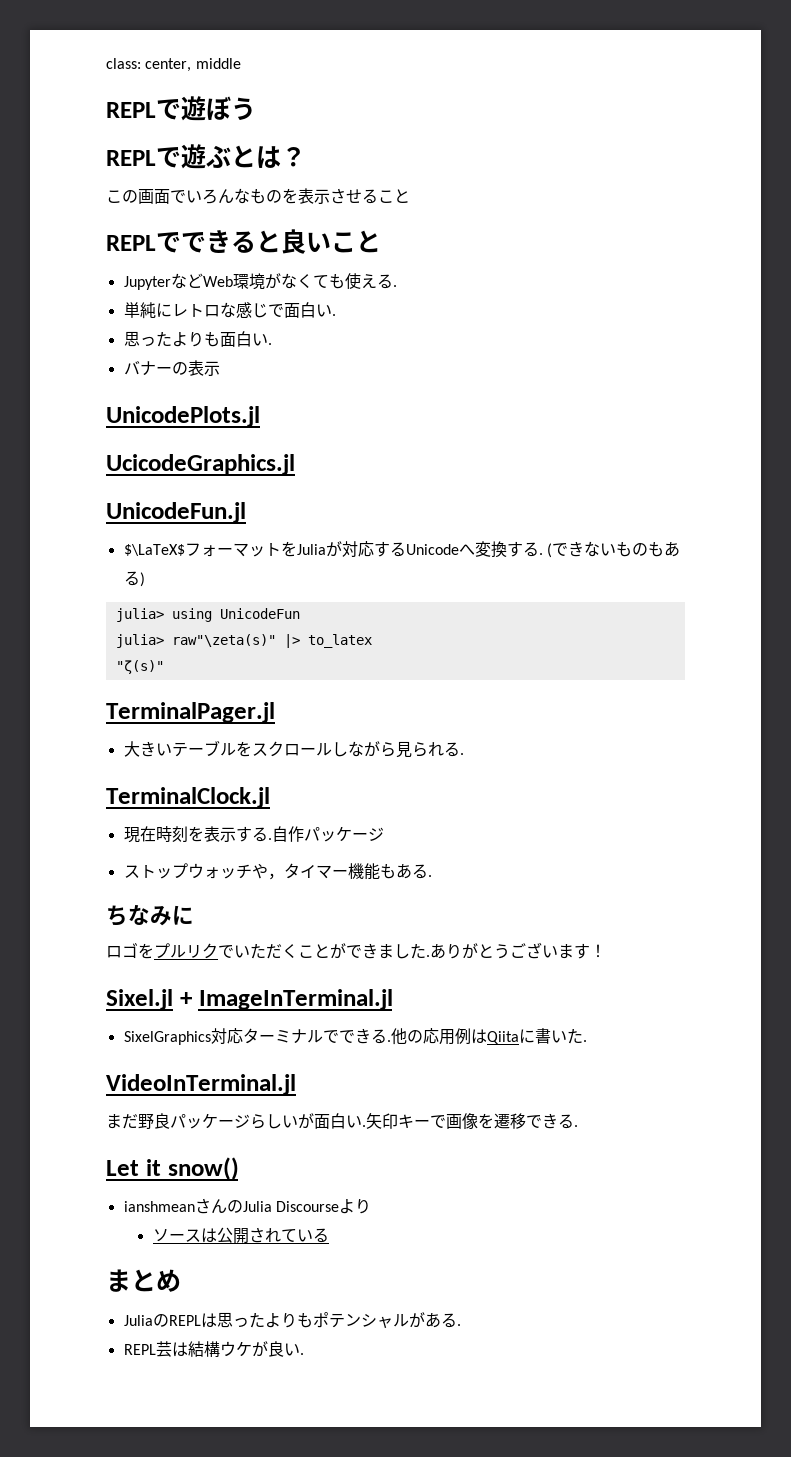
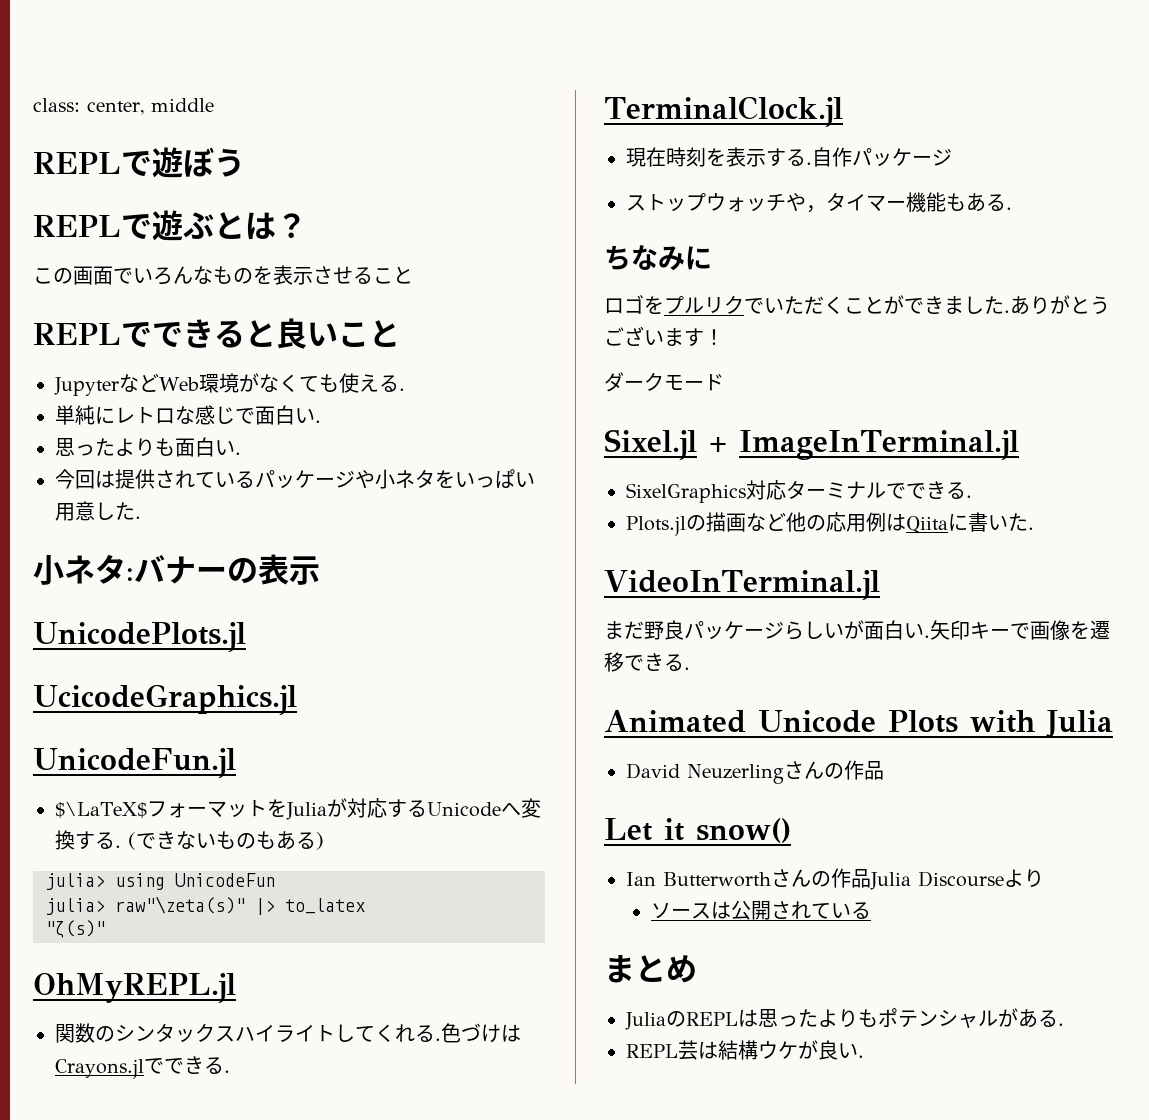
(272, 344) none -> [55,469,535,489] [55,501,141,521] [33,554,134,585] 今回は提供されているパッケージや小ネタをいっぱい用意した. // 小ネタ:
[106,702,275,723] [123,740,444,758] TerminalPager.jl // 大きいテーブルをスクロールしながら見られ -> [33,973,236,1003] [55,1023,521,1043] [55,1056,204,1079] OhMyREPL.jl // 関数のシンタックスハイライトしてくれる.色づけはCrayons.jlででき
(606, 951) none -> [604,372,724,392] // ダークモード
(391, 1041) none -> [626,512,786,536] // Plots.jlの描画など
(578, 1126) none -> [604,710,1113,739] [626,760,884,784] // Animated Unicode Plots with Julia // David Neuzerlingさんの作品
[123,1198,243,1214] ianshmeanさんの -> [626,868,871,888] Ian Butterworthさんの作品

